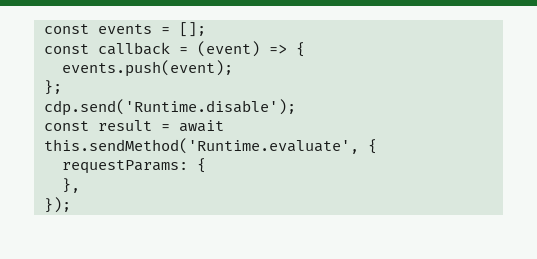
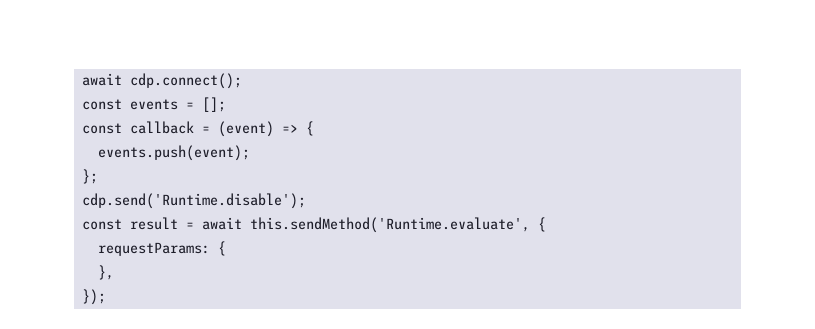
(43, 29) none -> [82,73,243,89] await cdp.connect(); //

